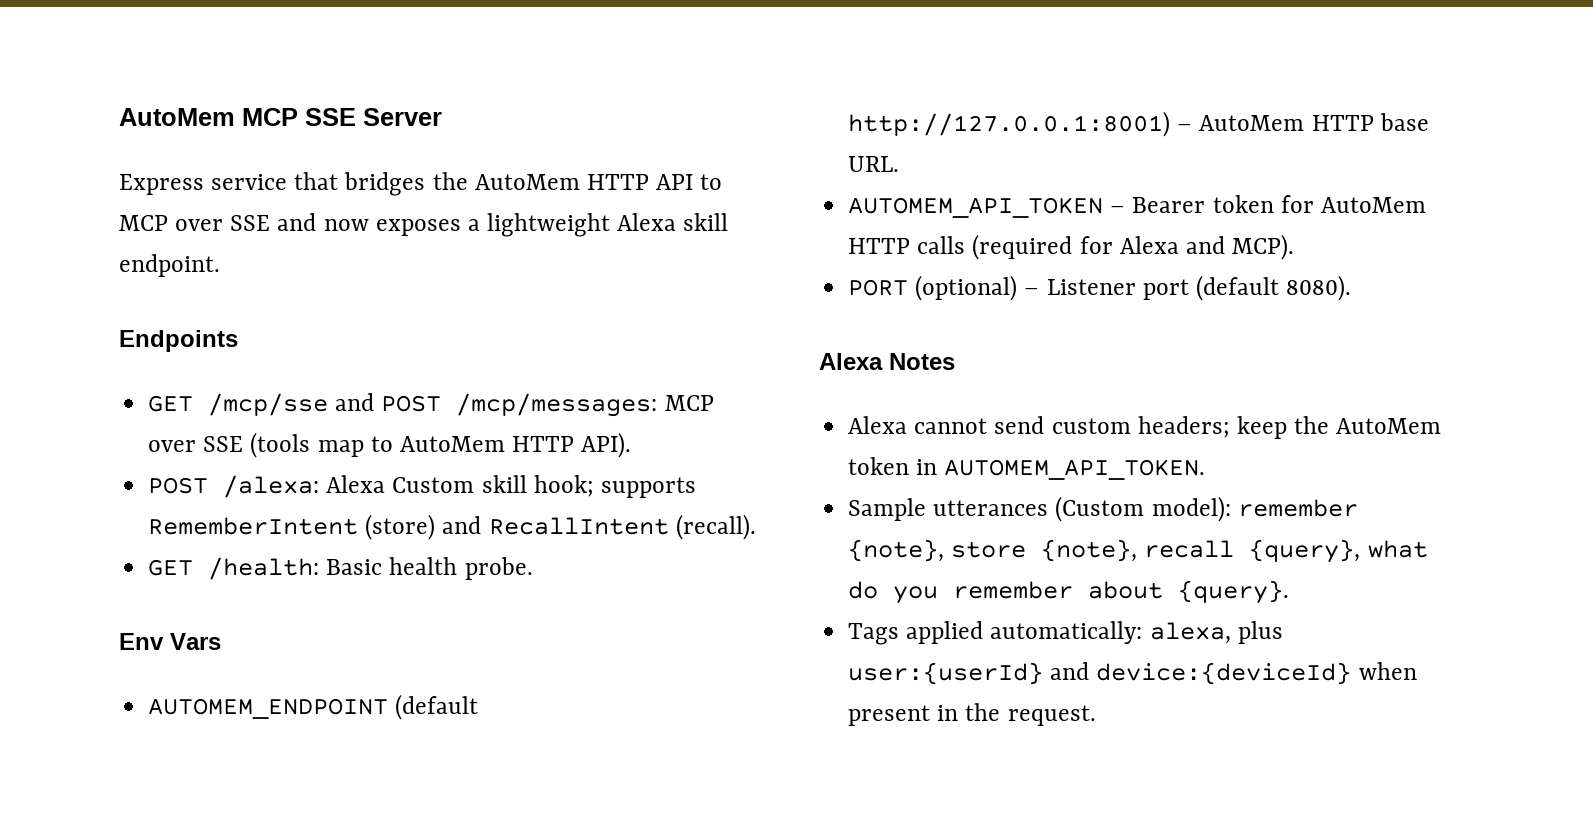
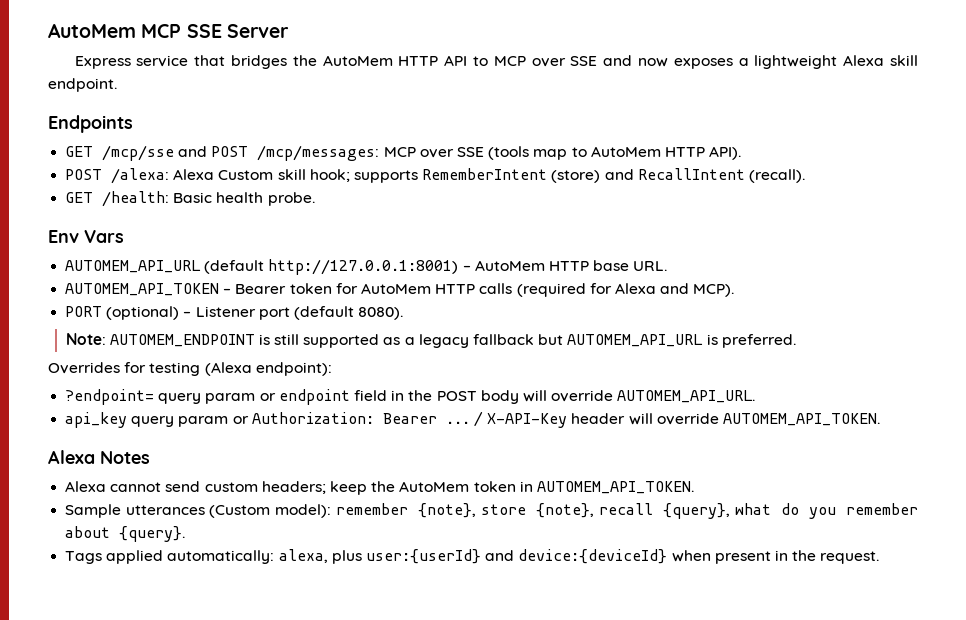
[148,698,389,719] AUTOMEM_ENDPOINT -> [65,260,202,273] AUTOMEM_API_URL
(1352, 288) none -> [65,333,796,348] [48,362,332,376] [65,389,756,405] [65,412,880,428] // Note: AUTOMEM_ENDPOINT is still supported as a legacy fallback but AUTOMEM_API_URL is preferred. // Overrides for testing (Alexa endpoint): // ?endpoint= query param or endpoint field in the POST body will override AUTOMEM_API_URL. // api_key query param or Authorization: Bearer ... / X-API-Key header will override AUTOMEM_API_TOKEN.

